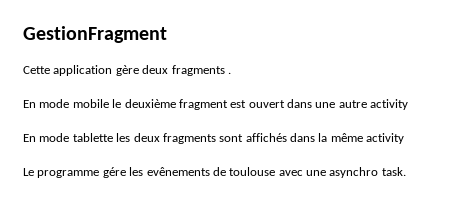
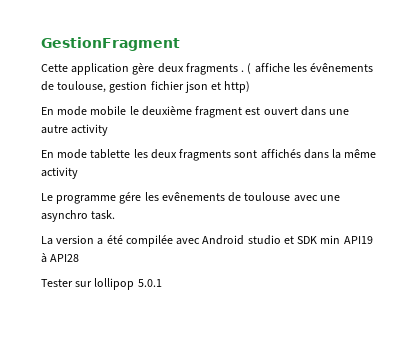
(231, 73) none -> [247,63,374,74] [41,81,251,93] ( affiche les évênements de toulouse, gestion fichier json et http)
(406, 171) none -> [41,235,373,247] [41,253,80,263] [41,278,162,290] // La version a été compilée avec Android studio et SDK min API19 à API28 // Tester sur lollipop 5.0.1

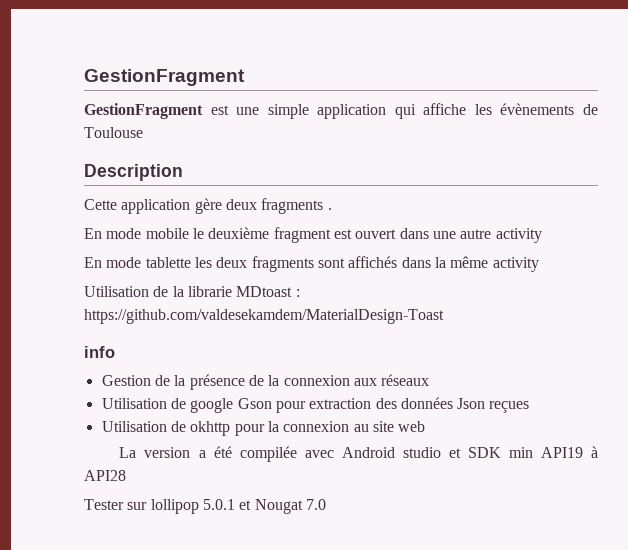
[41,37,180,51] GestionFragment -> [84,69,245,86] [84,103,598,119] [84,127,143,138] [84,164,183,181] GestionFragment // GestionFragment est une simple application qui affiche les évènements de Toulouse // Description
[247,63,374,74] [41,81,251,93] ( affiche les évênements de toulouse, gestion fichier json et http) -> (332, 209) none
[41,192,340,204] [41,210,116,222] Le programme gére les evênements de toulouse avec une asynchro task. -> [84,286,300,297] [84,309,444,324] [84,346,115,358] [101,374,430,390] [101,397,530,413] [101,421,426,436] Utilisation de la librarie MDtoast : https://github.com/valdesekamdem/MaterialDesign-Toast // info // Gestion de la présence de la connexion aux réseaux // Utilisation de google Gson pour extraction des données Json reçues // Utilisation de okhttp pour la connexion au site web
(162, 283) none -> [239,499,326,514] et Nougat 7.0

